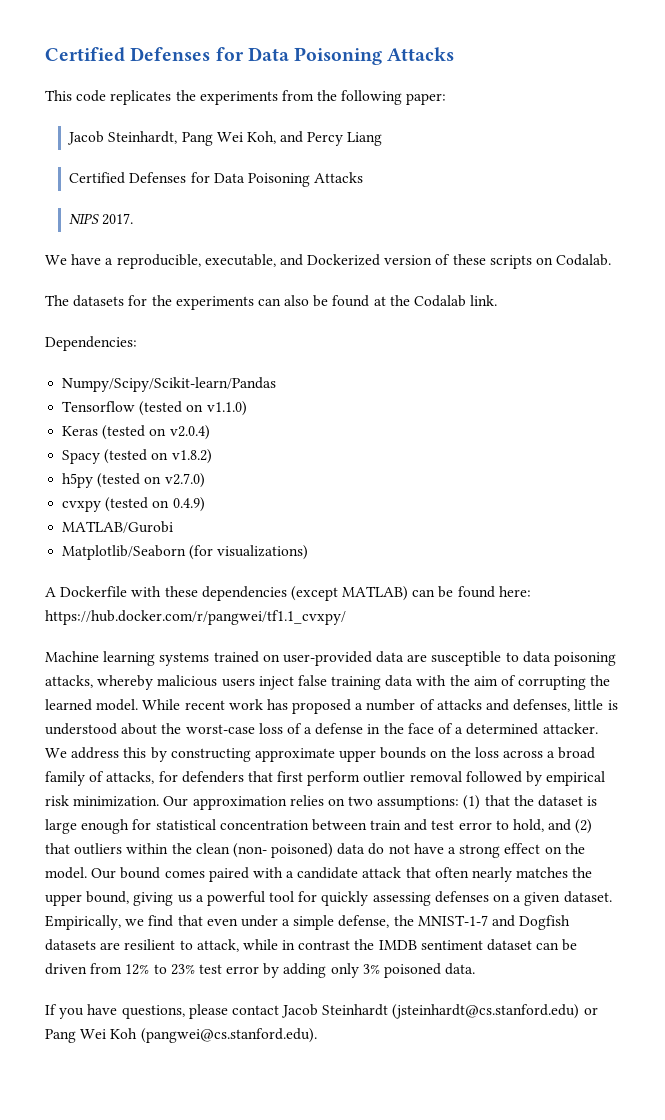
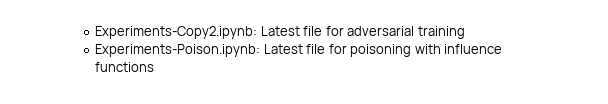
[45,47,455,65] [45,90,447,105] [67,131,383,146] [69,172,364,187] [69,213,134,225] [45,254,612,269] [45,295,498,310] [45,336,137,351] [62,377,277,392] [62,401,247,416] [62,425,210,440] [62,449,212,464] [62,473,205,488] [62,497,205,512] [62,521,174,533] [62,545,309,560] [45,586,531,601] [45,610,346,625] [45,651,617,666] [45,675,611,690] [45,699,618,714] [45,723,598,735] [45,747,596,762] [45,771,606,786] [45,795,598,810] [45,819,593,834] [45,843,585,858] [45,867,593,882] [45,891,612,906] [45,915,571,930] [45,939,578,952] [45,963,476,978] [45,1004,598,1019] [45,1028,317,1043] Certified Defenses for Data Poisoning Attacks // This code replicates the experiments from the following paper: // Jacob Steinhardt, Pang Wei Koh, and Percy Liang // Certified Defenses for Data Poisoning Attacks // NIPS 2017. // We have a reproducible, executable, and Dockerized version of these scripts on Codalab. // The datasets for the experiments can also be found at the Codalab link. // Dependencies: // Numpy/Scipy/Scikit-learn/Pandas // Tensorflow (tested on v1.1.0) // Keras (tested on v2.0.4) // Spacy (tested on v1.8.2) // h5py (tested on v2.7.0) // cvxpy (tested on 0.4.9) // MATLAB/Gurobi // Matplotlib/Seaborn (for visualizations) // A Dockerfile with these dependencies (except MATLAB) can be found here: https://hub.docker.com/r/pangwei/tf1.1_cvxpy/ // Machine learning systems trained on user-provided data are susceptible to data poisoning attacks, whereby malicious users inject false training data with the aim of corrupting the learned model. While recent work has proposed a number of attacks and defenses, little is understood about the worst-case loss of a defense in the face of a determined attacker. We address this by constructing approximate upper bounds on the loss across a broad family of attacks, for defenders that first perform outlier removal followed by empirical risk minimization. Our approximation relies on two assumptions: (1) that the dataset is large enough for statistical concentration between train and test error to hold, and (2) that outliers within the clean (non- poisoned) data do not have a strong effect on the model. Our bound comes paired with a candidate attack that often nearly matches the upper bound, giving us a powerful tool for quickly assessing defenses on a given dataset. Empirically, we find that even under a simple defense, the MNIST-1-7 and Dogfish datasets are resilient to attack, while in contrast the IMDB sentiment dataset can be driven from 12% to 23% test error by adding only 3% poisoned data. // If you have questions, please contact Jacob Steinhardt (jsteinhardt@cs.stanford.edu) or Pang Wei Koh (pangwei@cs.stanford.edu). -> [95,26,465,39] [95,44,503,57] [95,62,155,72] Experiments-Copy2.ipynb: Latest file for adversarial training // Experiments-Poison.ipynb: Latest file for poisoning with influence functions

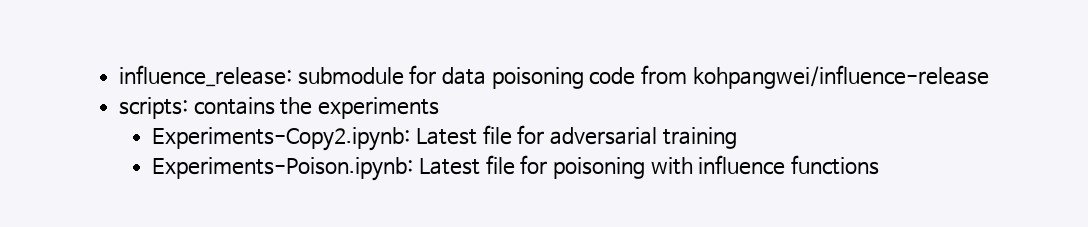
(95, 32) none -> [119,65,989,89] [119,97,440,119] influence_release: submodule for data poisoning code from kohpangwei/influence-release // scripts: contains the experiments //

